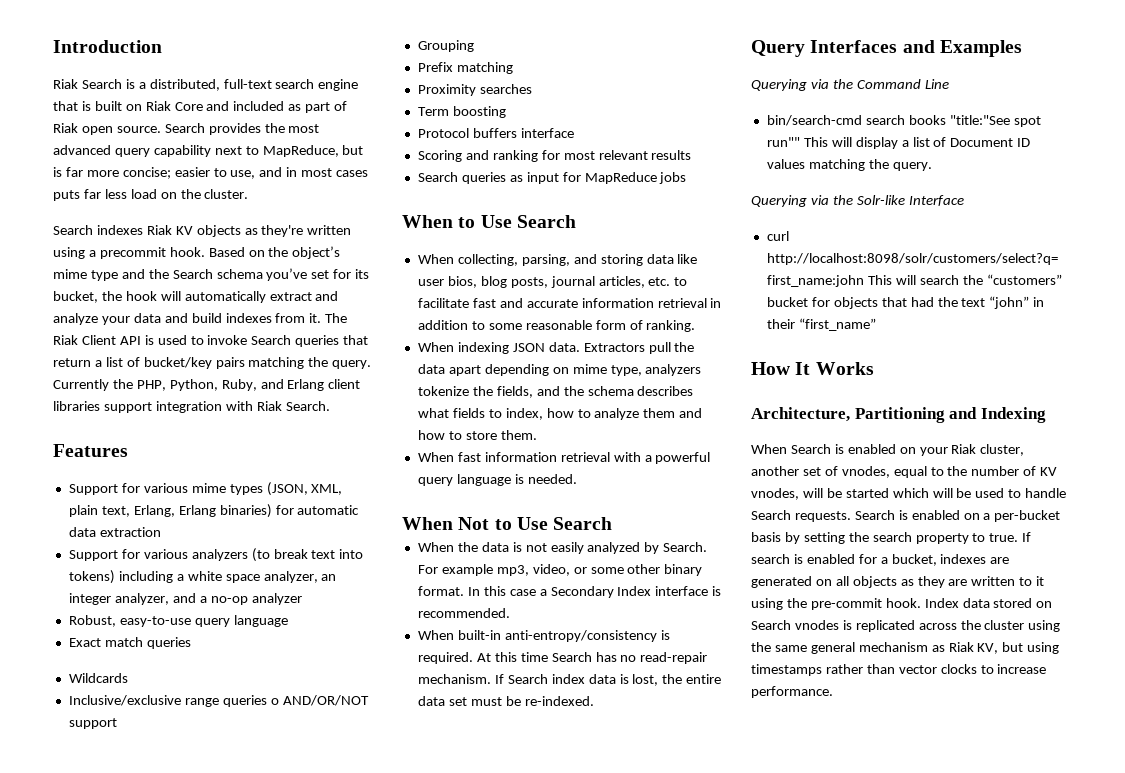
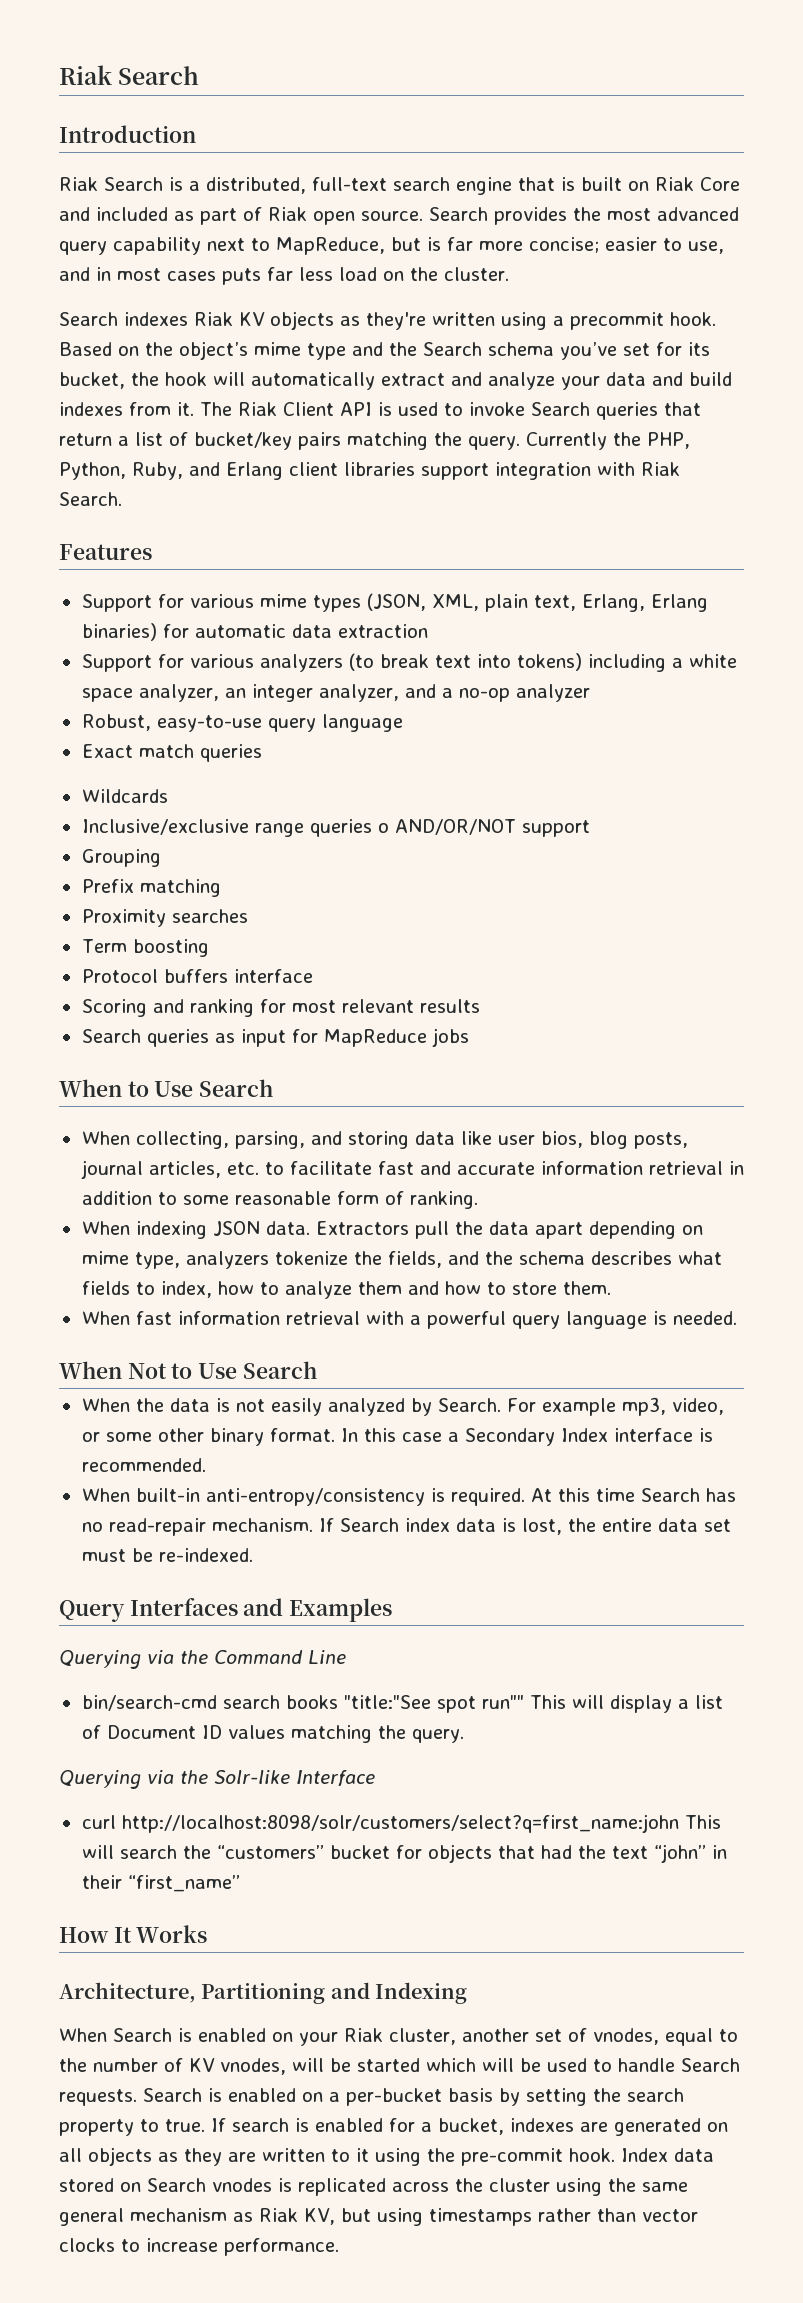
(53, 46) none -> [59,65,200,85] Riak Search //

